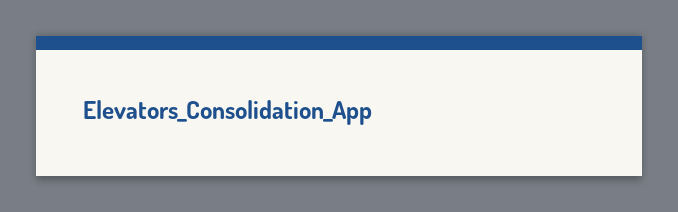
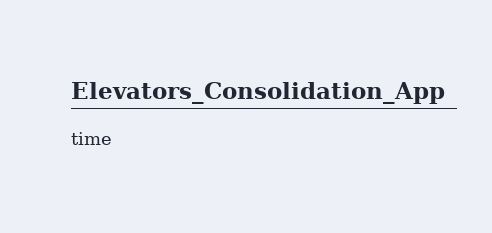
(372, 112) none -> [71,132,112,145] // time

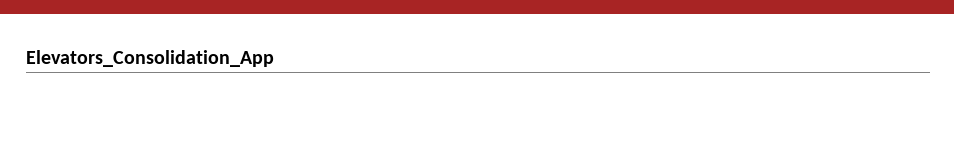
[71,132,112,145] // time -> (274, 58) none

